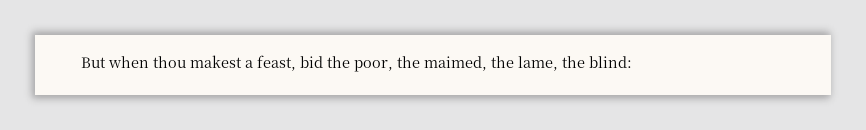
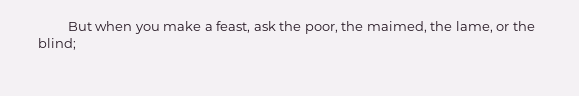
[153,55,242,68] thou makest -> [134,21,202,34] you make
[300,56,323,68] bid -> [253,21,276,31] ask
[562,56,632,68] the blind: -> [496,21,535,31] [38,38,76,50] or the blind;

